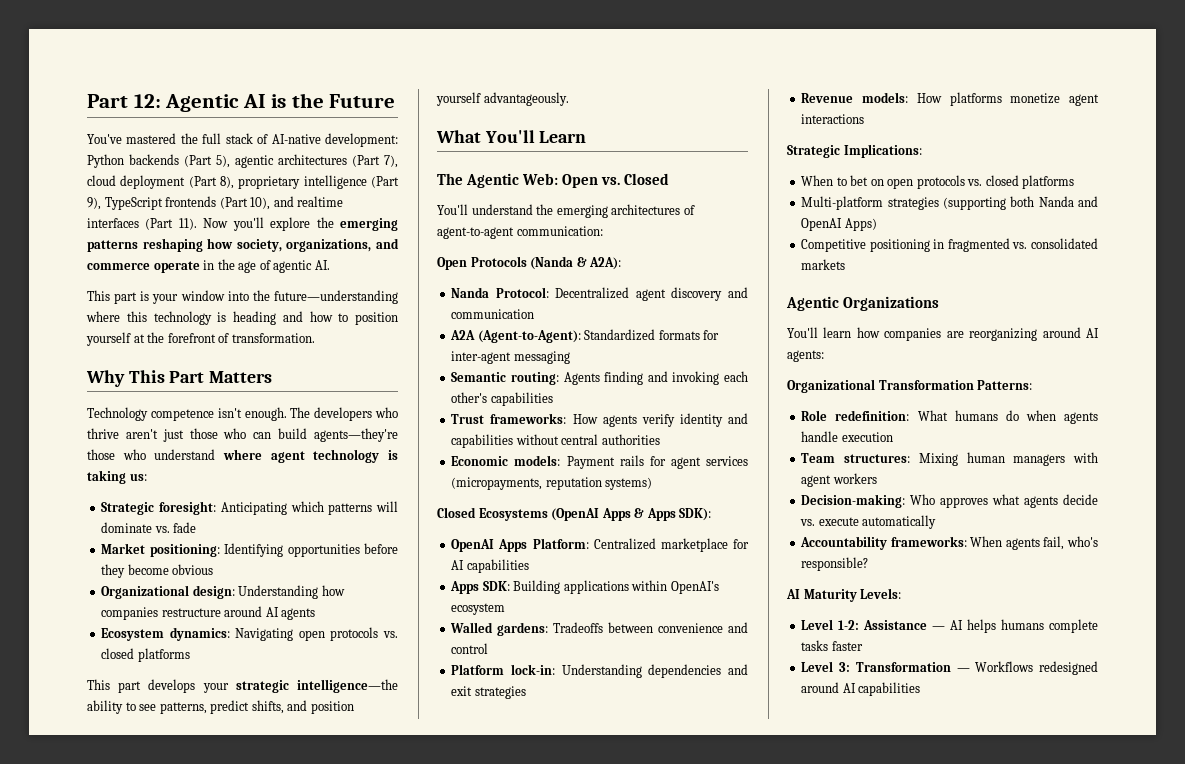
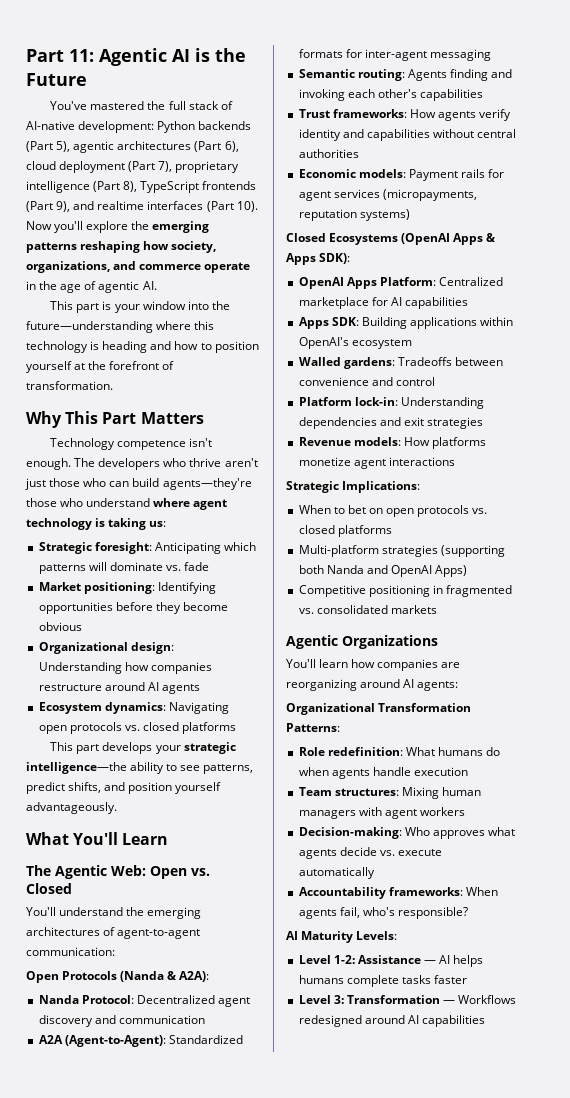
[87,94,161,108] Part 12: -> [26,49,94,62] Part 11:
[384,155,398,168] 7), -> [224,141,239,152] 6),
[220,176,235,189] 8), -> [158,161,173,172] 7),
[87,197,101,210] 9), -> [123,181,138,192] 8),
[250,197,271,210] 10), -> [56,201,71,212] 9),
[178,218,197,230] 11). -> [236,201,258,212] 10).

